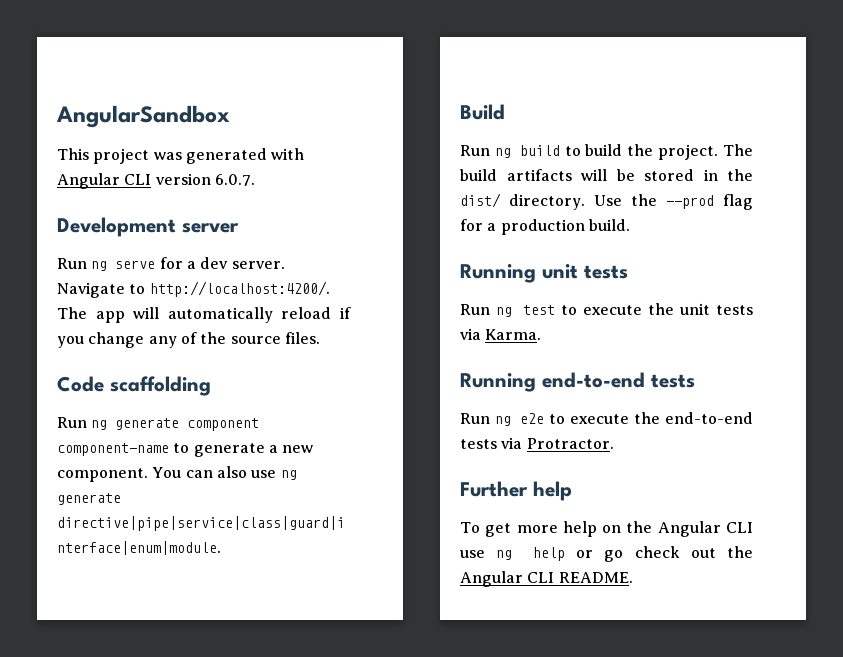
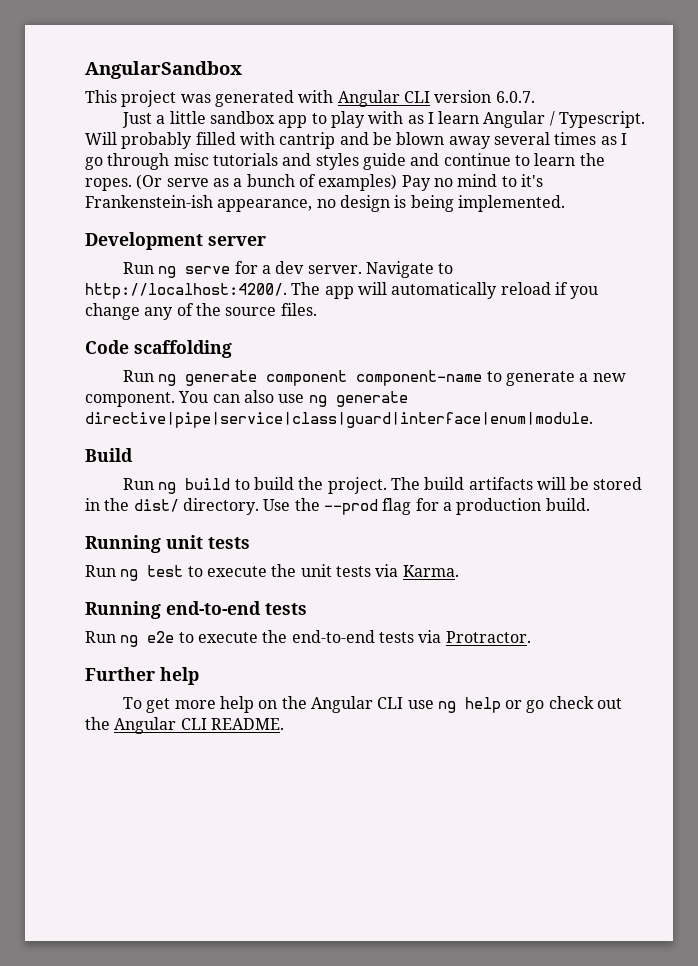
(255, 180) none -> [121,111,646,128] [85,132,627,149] [85,153,605,170] [85,174,543,191] [85,195,565,212] // Just a little sandbox app to play with as I learn Angular / Typescript. Will probably filled with cantrip and be blown away several times as I go through misc tutorials and styles guide and continue to learn the ropes. (Or serve as a bunch of examples) Pay no mind to it's Frankenstein-ish appearance, no design is being implemented.

